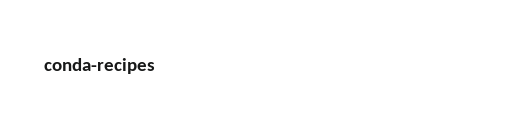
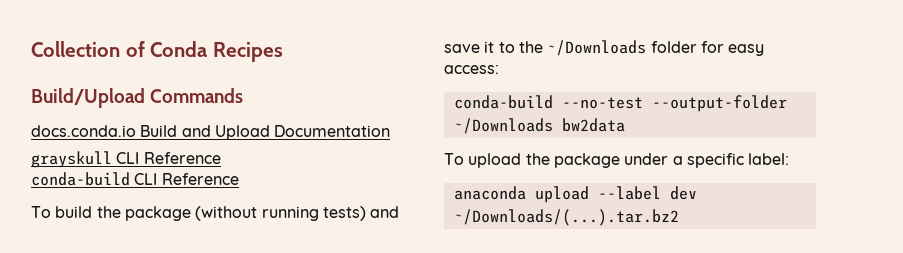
[44,58,155,74] conda-recipes -> [31,41,283,62] [31,88,244,108] [31,125,391,140] [31,151,221,168] [31,172,239,186] [31,206,400,221] [444,40,765,56] [444,65,499,74] [453,95,787,112] [453,118,625,134] [444,153,790,168] [453,186,697,203] [453,209,679,226] Collection of Conda Recipes // Build/Upload Commands // docs.conda.io Build and Upload Documentation // grayskull CLI Reference // conda-build CLI Reference // To build the package (without running tests) and save it to the ~/Downloads folder for easy access: // conda-build --no-test --output-folder ~/Downloads bw2data // To upload the package under a specific label: // anaconda upload --label dev ~/Downloads/(...).tar.bz2

